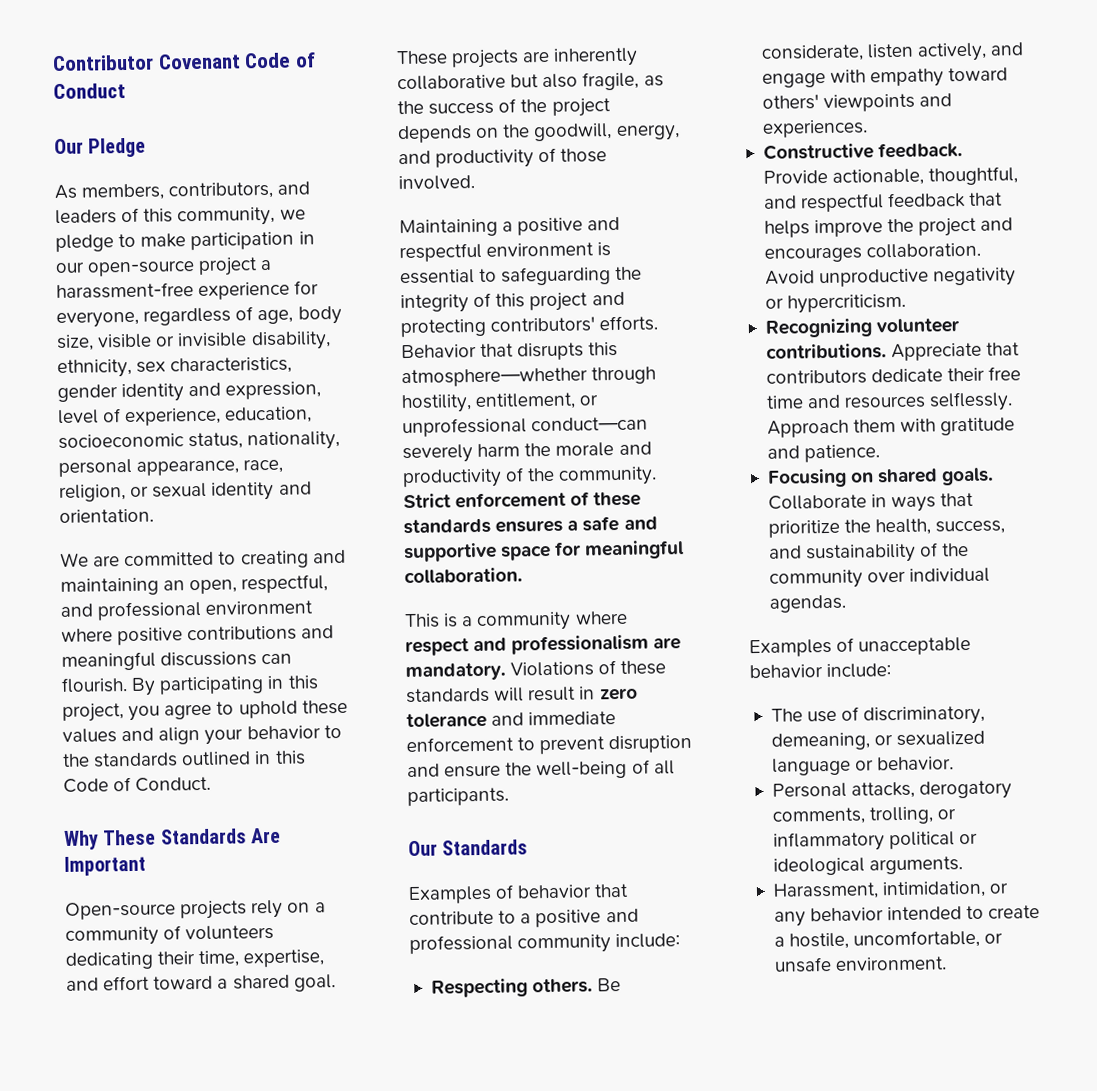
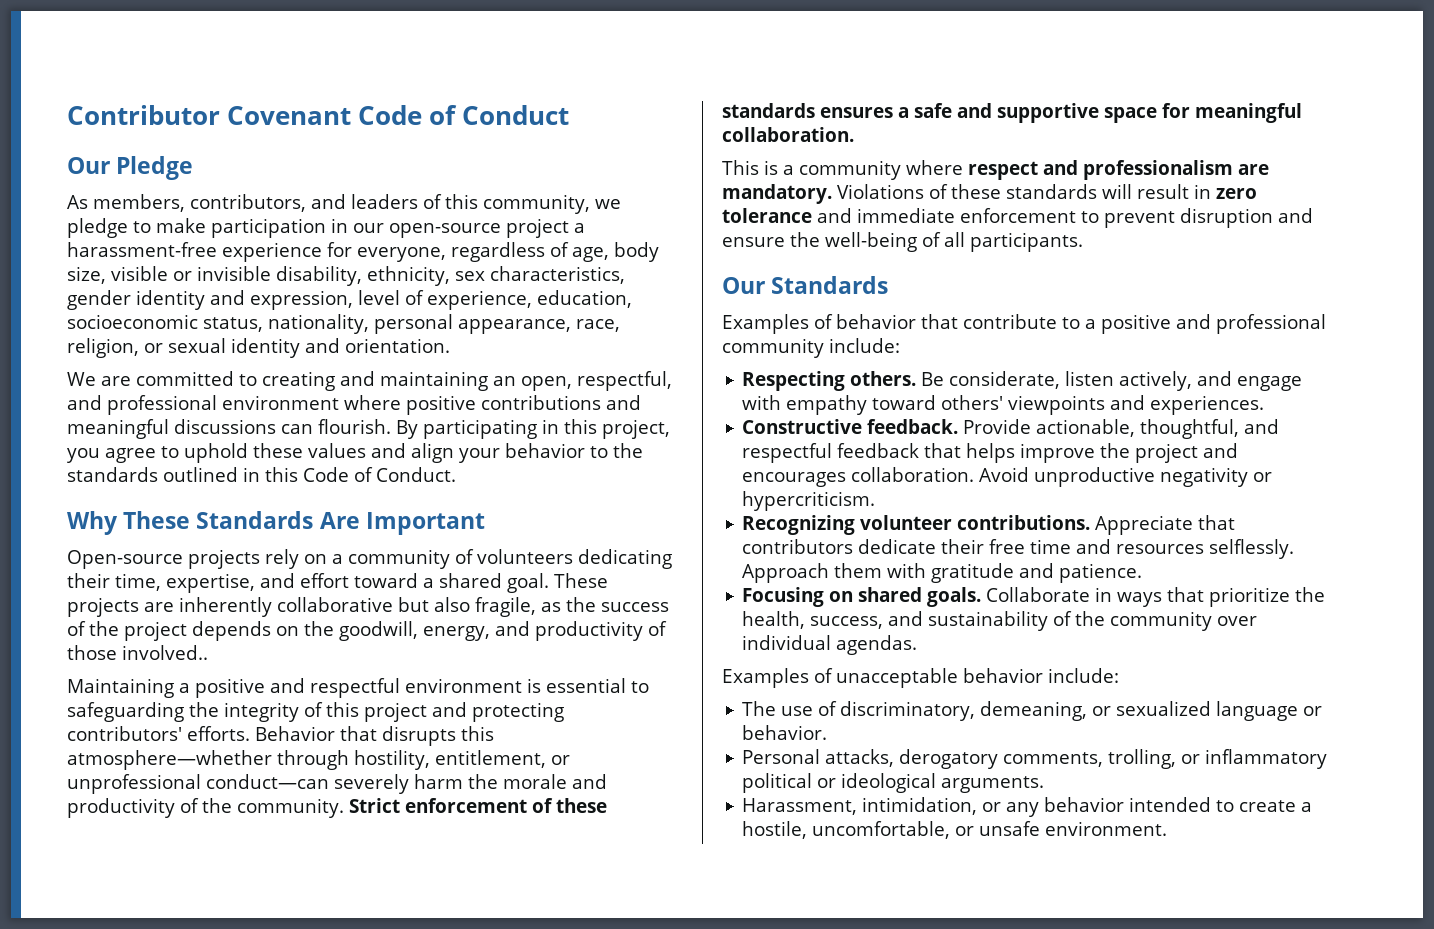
[398,175,475,191] involved. -> [122,645,208,660] involved..

